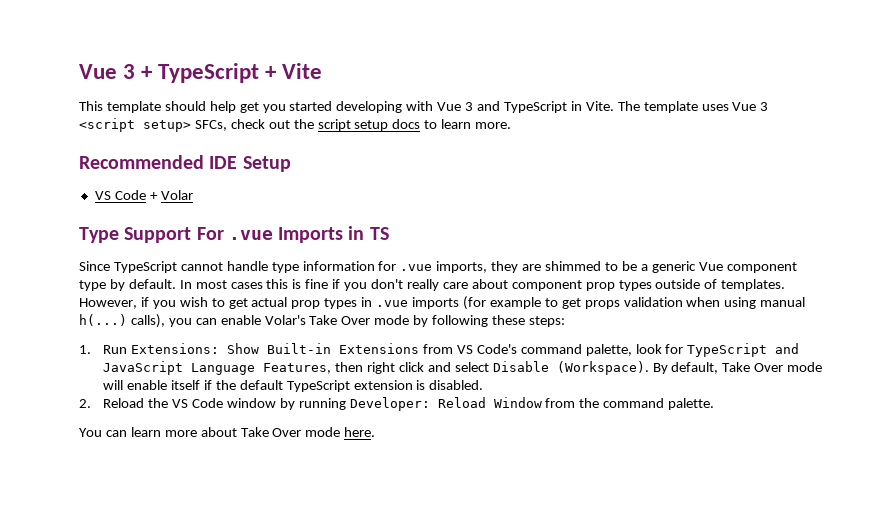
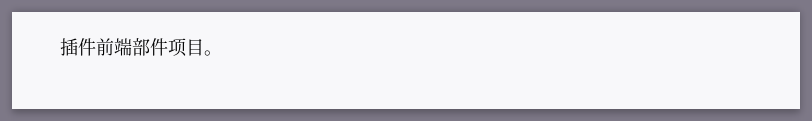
[79,63,323,83] [79,101,769,113] [79,118,512,132] [79,155,291,172] [94,190,193,200] [79,226,389,243] [79,261,797,273] [79,279,786,291] [79,296,806,310] [79,314,565,328] [79,343,800,357] [103,361,823,375] [103,380,484,392] [79,397,715,411] [79,427,376,437] Vue 3 + TypeScript + Vite // This template should help get you started developing with Vue 3 and TypeScript in Vite. The template uses Vue 3 <script setup> SFCs, check out the script setup docs to learn more. // Recommended IDE Setup // VS Code + Volar // Type Support For .vue Imports in TS // Since TypeScript cannot handle type information for .vue imports, they are shimmed to be a generic Vue component type by default. In most cases this is fine if you don't really care about component prop types outside of templates. However, if you wish to get actual prop types in .vue imports (for example to get props validation when using manual h(...) calls), you can enable Volar's Take Over mode by following these steps: // 1. Run Extensions: Show Built-in Extensions from VS Code's command palette, look for TypeScript and JavaScript Language Features, then right click and select Disable (Workspace). By default, Take Over mode will enable itself if the default TypeScript extension is disabled. // 2. Reload the VS Code window by running Developer: Reload Window from the command palette. // You can learn more about Take Over mode here. -> [60,38,222,57] 插件前端部件项目。

